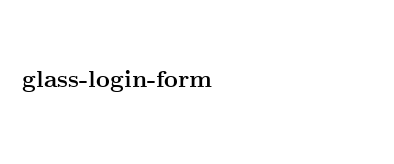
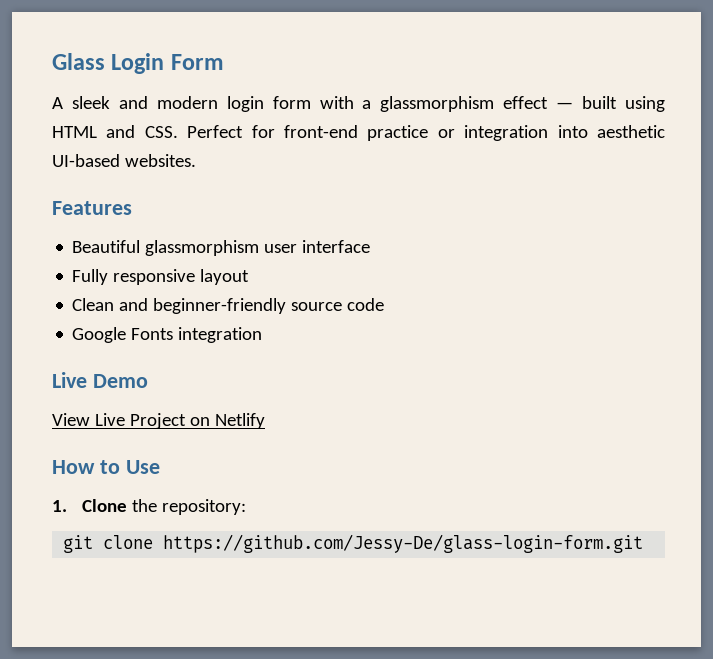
[22,70,212,92] glass-login-form -> [52,53,224,74] [52,96,665,112] [52,125,665,141] [52,154,196,167] [52,201,132,215] [72,240,371,256] [72,269,250,285] [72,298,385,314] [72,327,263,343] [52,372,148,388] [52,413,265,429] [52,460,160,474] [52,499,247,515] [63,534,644,553] Glass Login Form // A sleek and modern login form with a glassmorphism effect — built using HTML and CSS. Perfect for front-end practice or integration into aesthetic UI-based websites. // Features // Beautiful glassmorphism user interface // Fully responsive layout // Clean and beginner-friendly source code // Google Fonts integration // Live Demo // View Live Project on Netlify // How to Use // 1. Clone the repository: // git clone https://github.com/Jessy-De/glass-login-form.git

